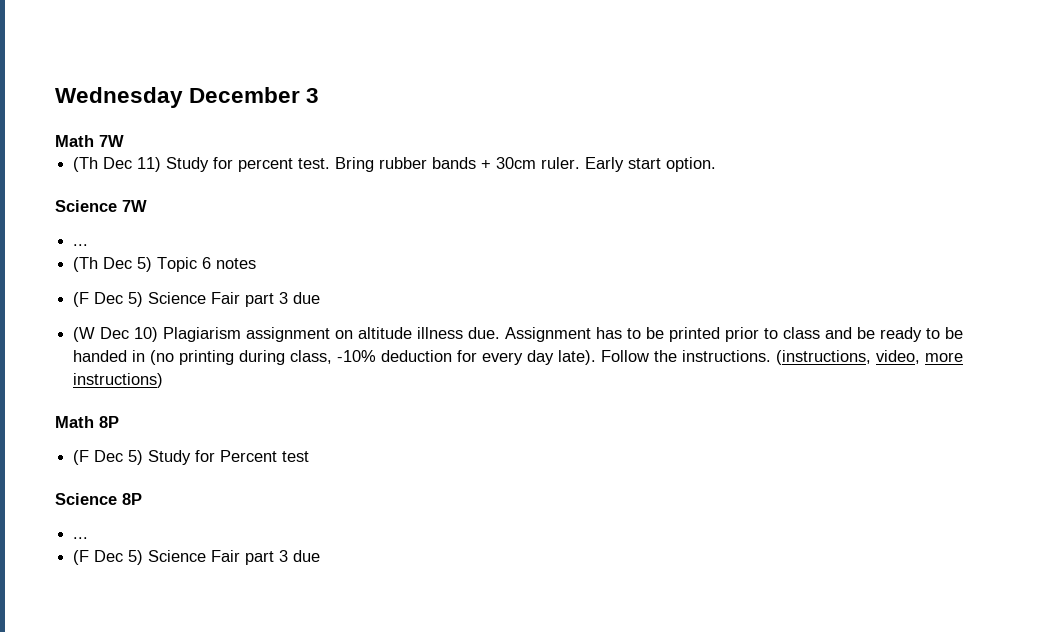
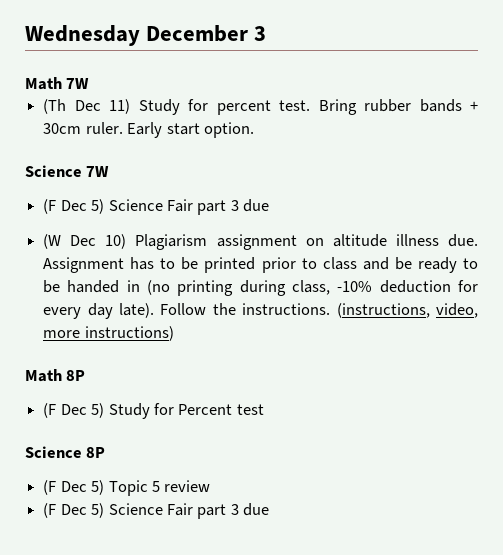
[73,244,89,246] [73,257,257,272] // ... // (Th Dec 5) Topic 6 notes -> (110, 171) none
[73,537,89,539] ... -> [43,480,211,496] (F Dec 5) Topic 5 review

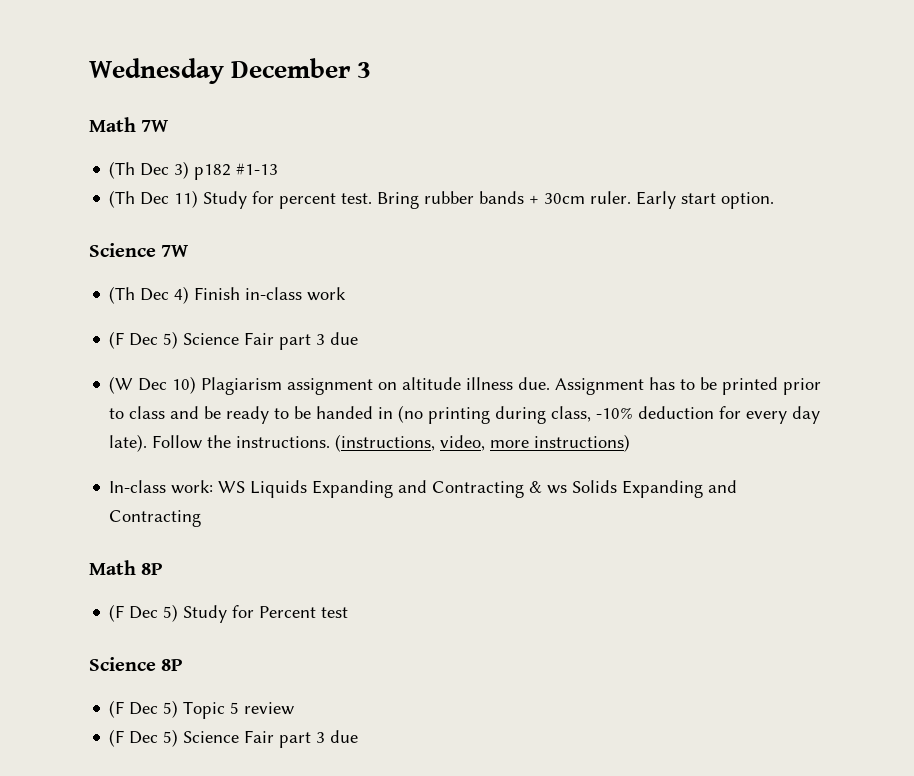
(90, 83) none -> [109,161,279,180] // (Th Dec 3) p182 #1-13
(110, 171) none -> [109,286,347,304] // (Th Dec 4) Finish in-class work
(174, 333) none -> [109,480,738,498] [109,510,202,527] // In-class work: WS Liquids Expanding and Contracting & ws Solids Expanding and Contracting

